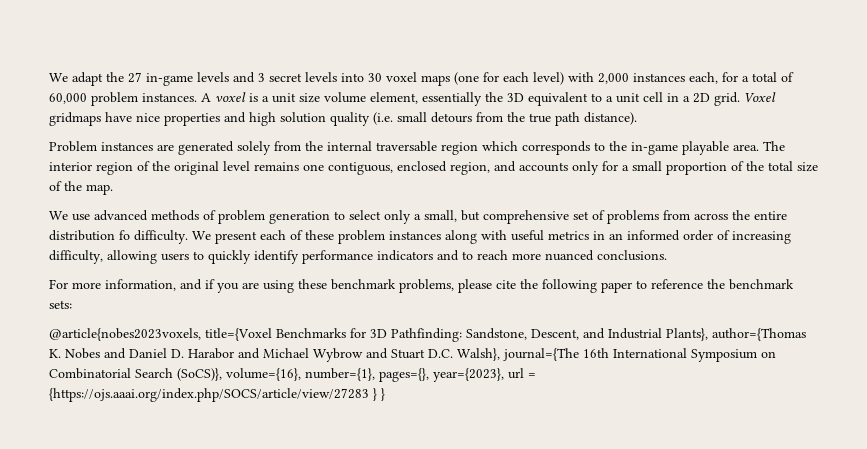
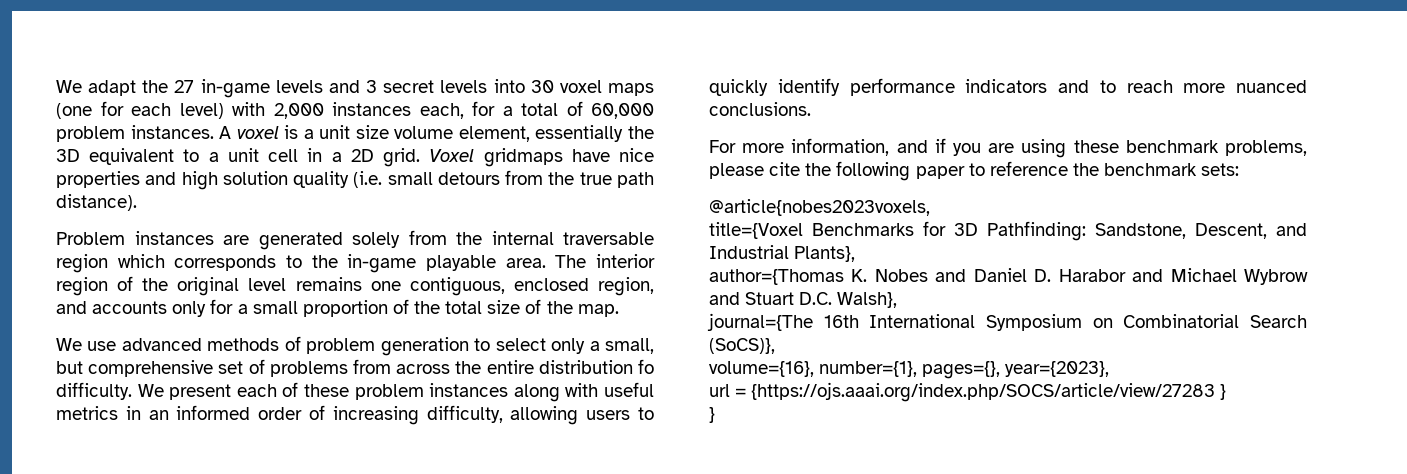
(201, 334) none -> (930, 207) //
(708, 334) none -> (856, 254) //
(500, 354) none -> (898, 300) //
(222, 374) none -> (775, 346) //
(504, 375) none -> (1110, 369) //
(377, 394) none -> (1227, 392) //

